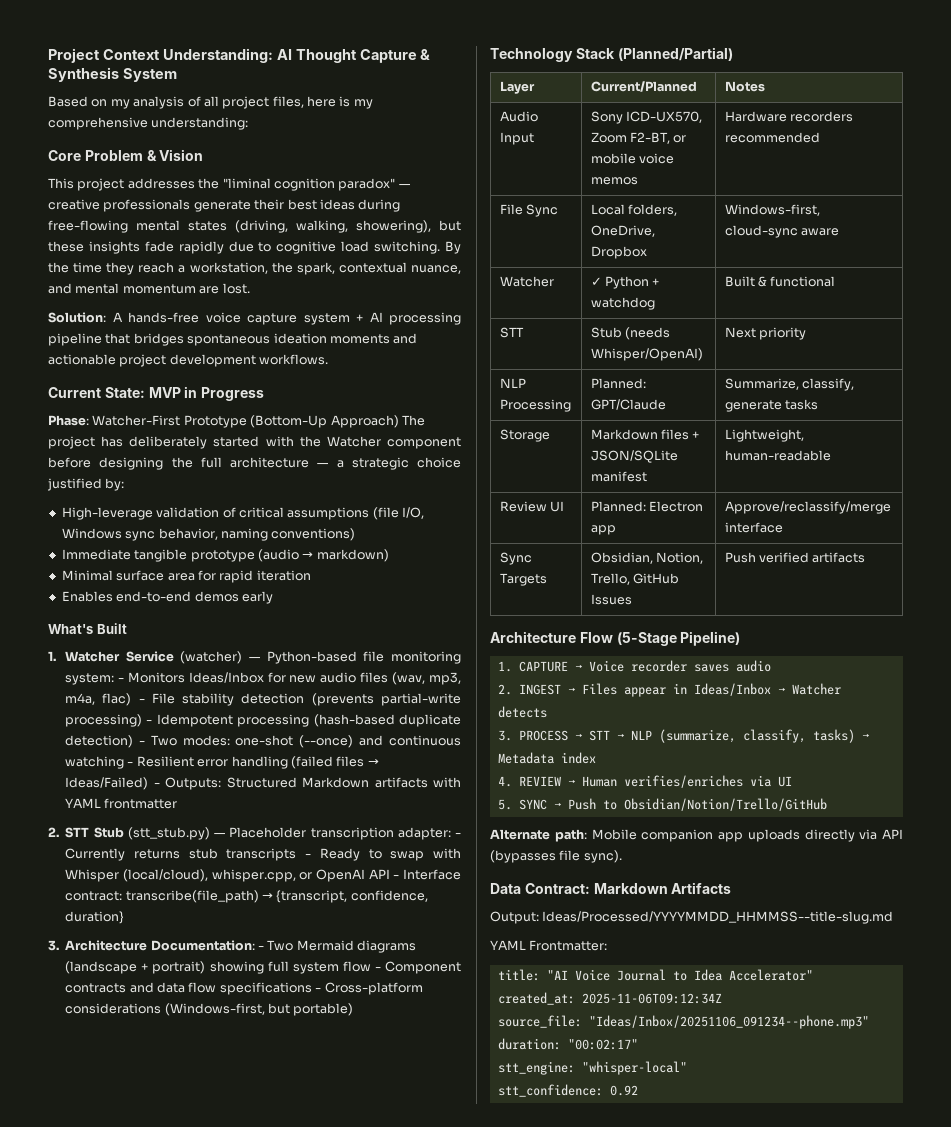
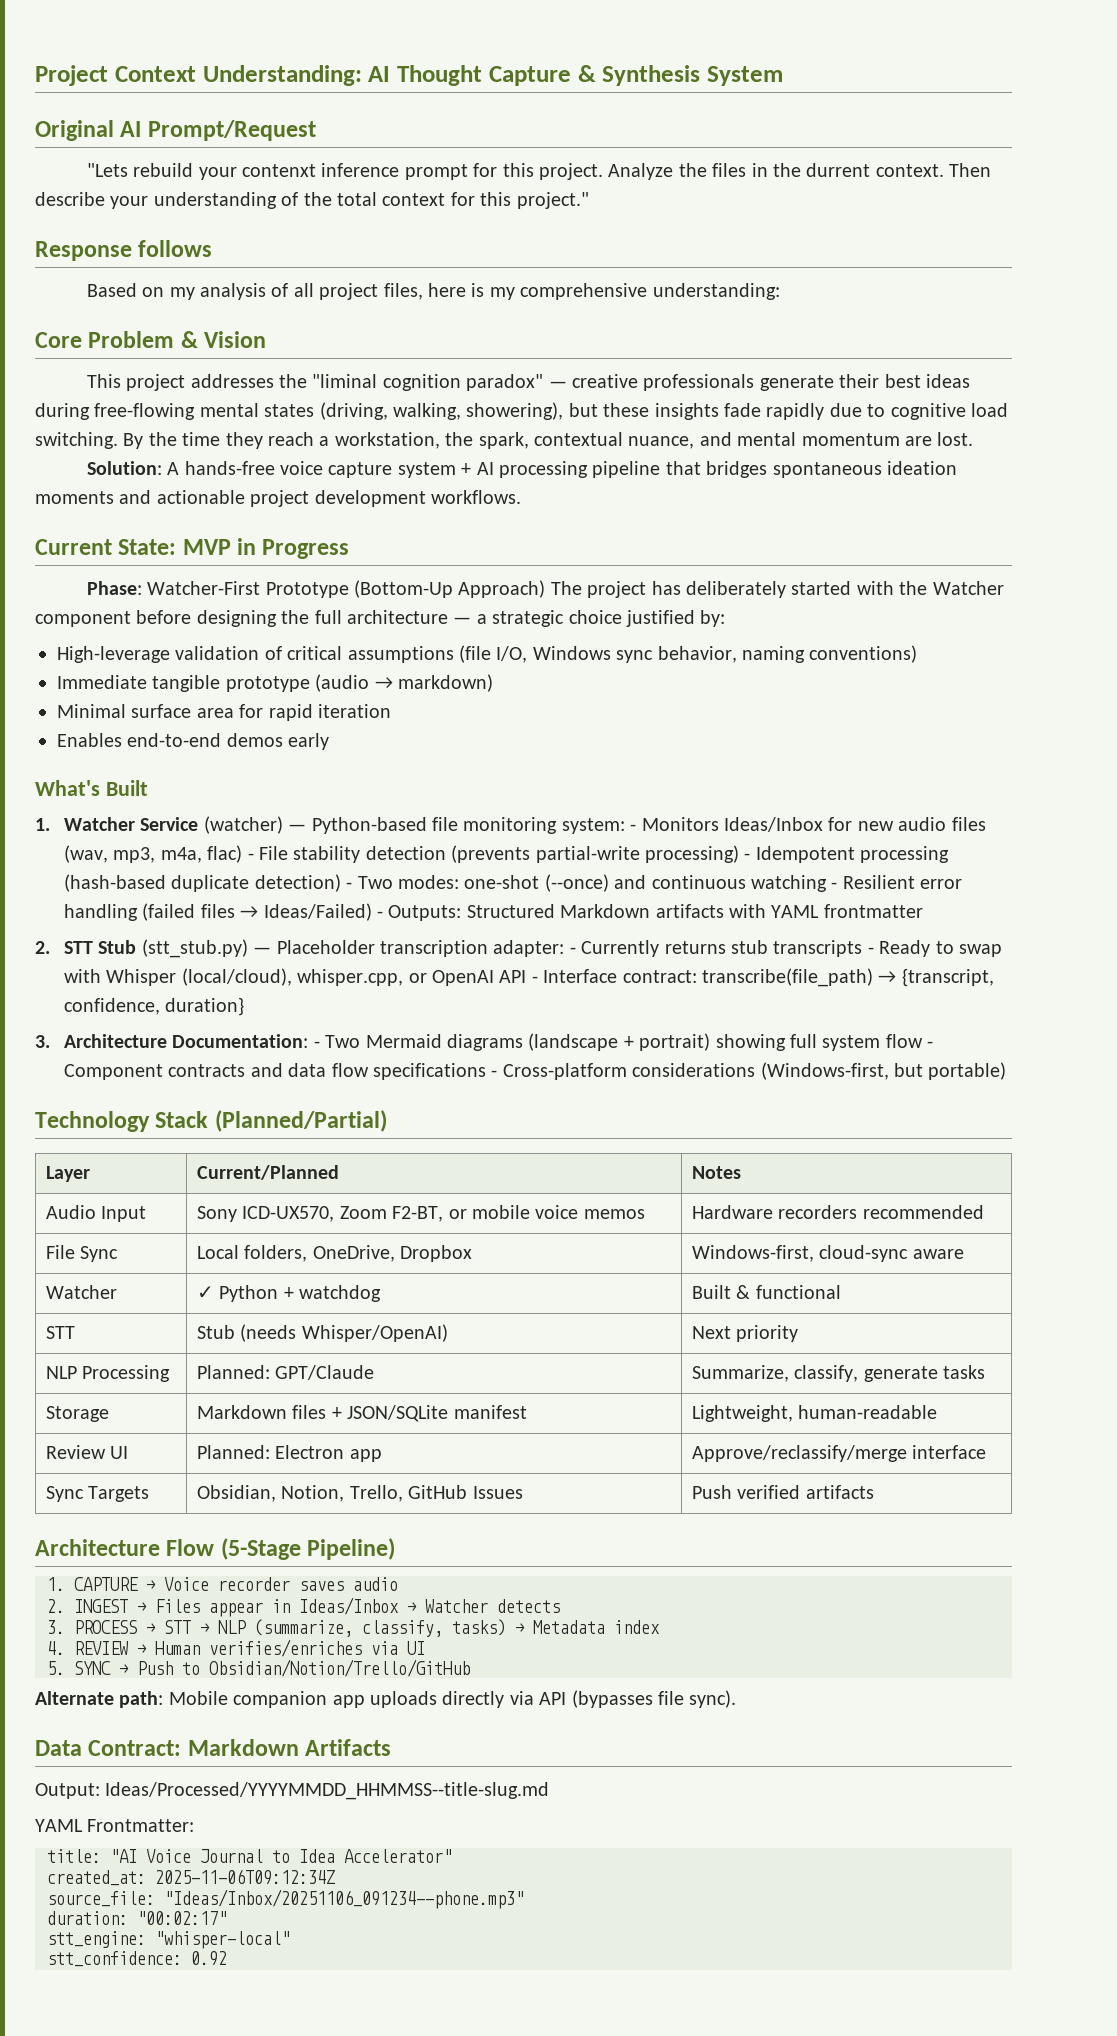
(177, 75) none -> [35,120,316,141] [86,163,992,180] [35,192,589,209] [35,240,213,261] // Original AI Prompt/Request // "Lets rebuild your contenxt inference prompt for this project. Analyze the files in the durrent context. Then describe your understanding of the total context for this project." // Response follows

